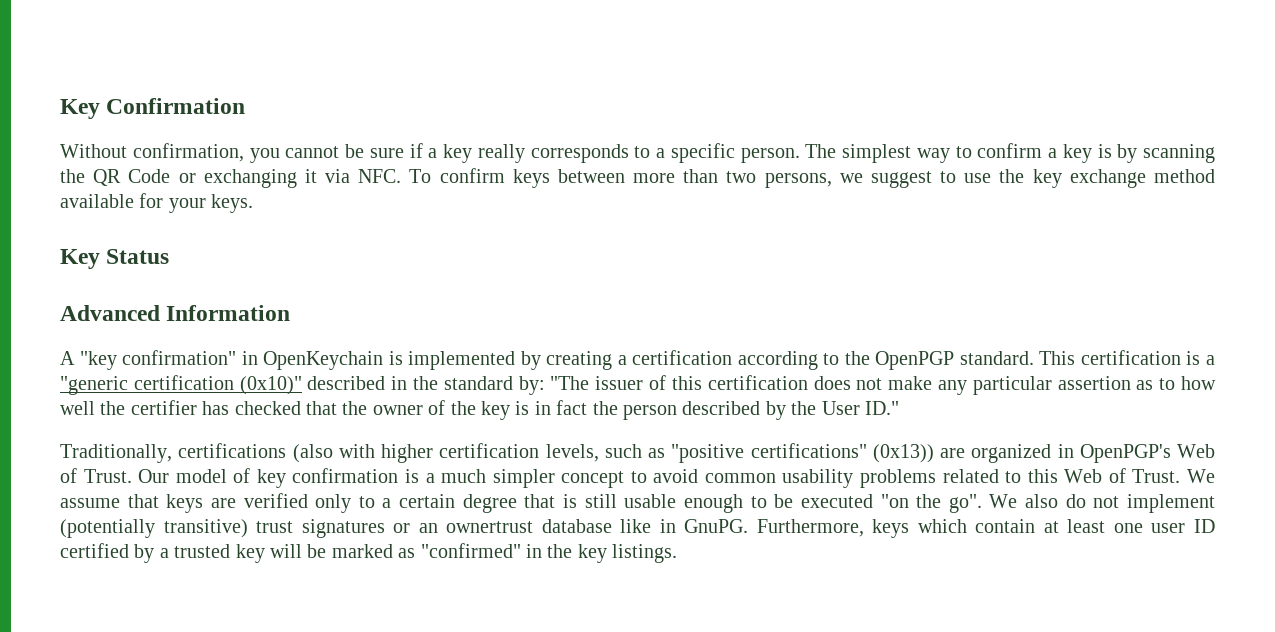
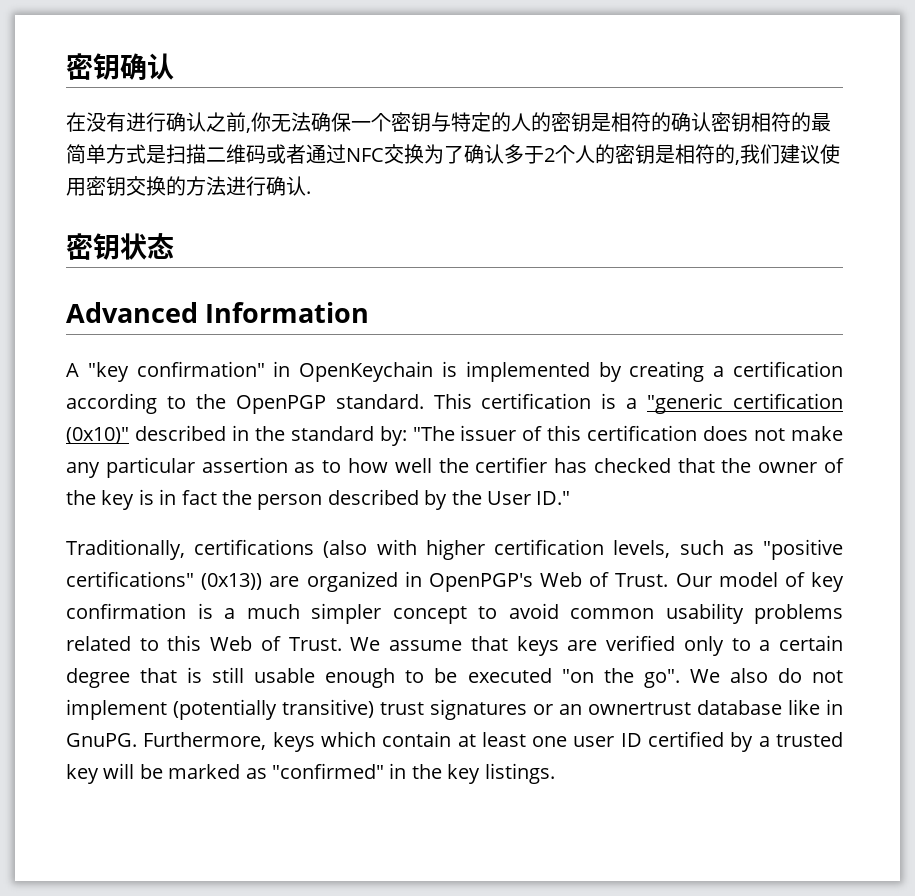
[60,98,246,119] [60,143,1215,163] [60,168,1215,188] [60,193,254,213] [60,249,170,269] Key Confirmation // Without confirmation, you cannot be sure if a key really corresponds to a specific person. The simplest way to confirm a key is by scanning the QR Code or exchanging it via NFC. To confirm keys between more than two persons, we suggest to use the key exchange method available for your keys. // Key Status -> [66,53,174,80] [66,112,831,133] [66,144,840,165] [66,176,311,196] [66,233,174,260] 密钥确认 // 在没有进行确认之前,你无法确保一个密钥与特定的人的密钥是相符的确认密钥相符的最简单方式是扫描二维码或者通过NFC交换为了确认多于2个人的密钥是相符的,我们建议使用密钥交换的方法进行确认. // 密钥状态

